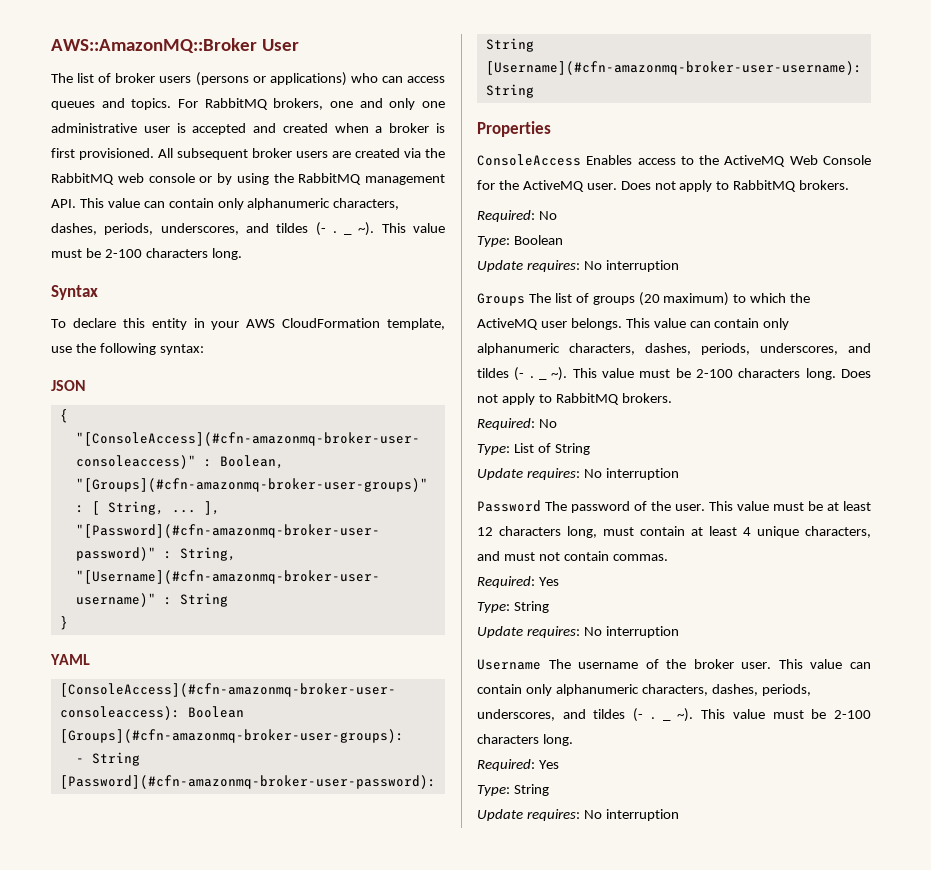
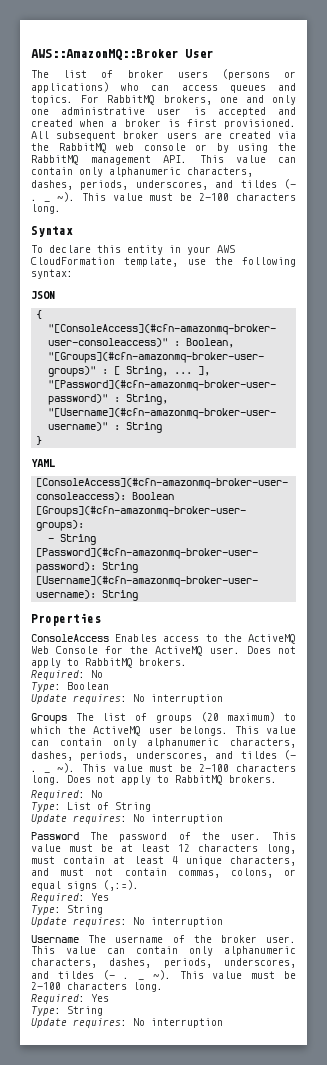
[612,554,668,561] commas. -> [177,868,296,878] [31,880,139,891] commas, colons, or equal signs (,:=).

